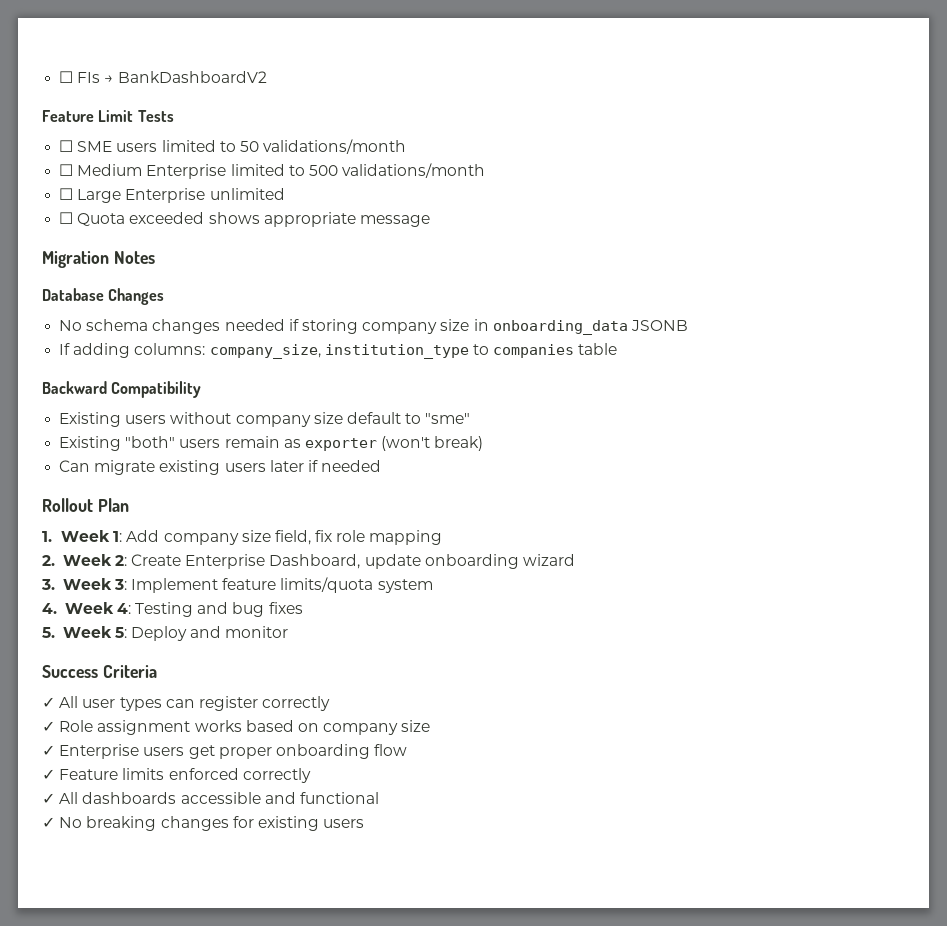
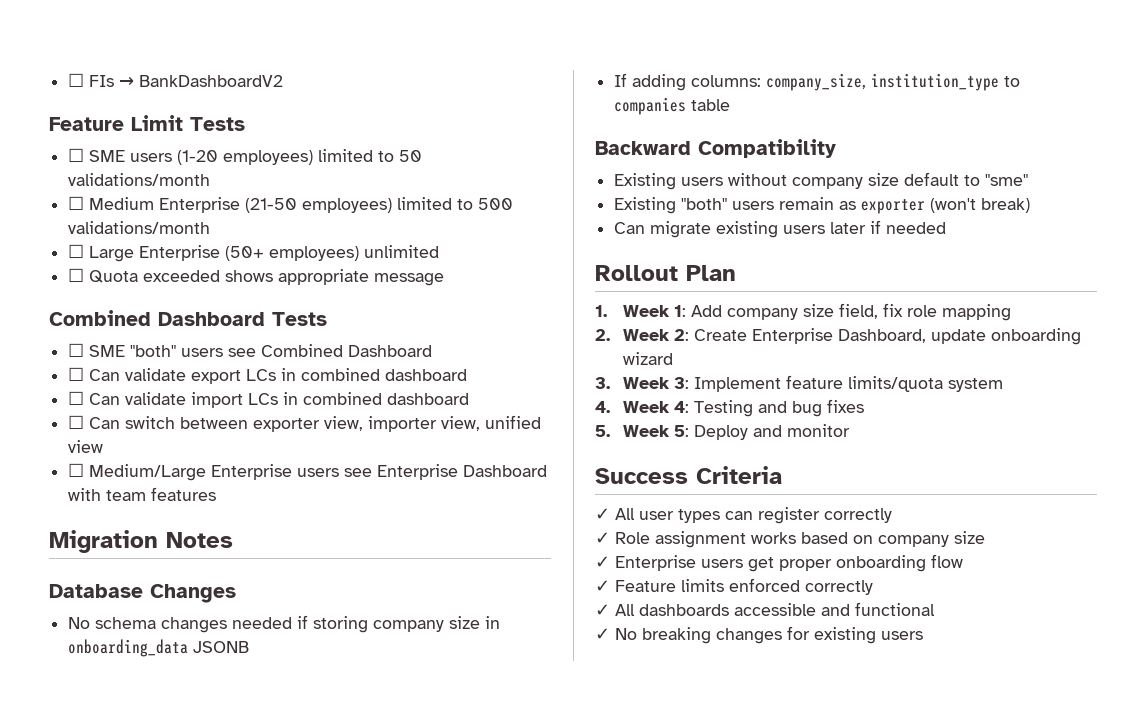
(158, 147) none -> [177,150,314,165] (1-20 employees)
(227, 171) none -> [245,198,393,213] (21-50 employees)
(206, 195) none -> [225,246,360,261] (50+ employees)
(430, 221) none -> [49,310,327,326] [68,343,433,357] [68,367,468,384] [68,391,470,408] [68,415,542,432] [68,440,104,453] [68,463,548,481] [68,487,217,501] // Combined Dashboard Tests // ☐ SME "both" users see Combined Dashboard // ☐ Can validate export LCs in combined dashboard // ☐ Can validate import LCs in combined dashboard // ☐ Can switch between exporter view, importer view, unified view // ☐ Medium/Large Enterprise users see Enterprise Dashboard with team features

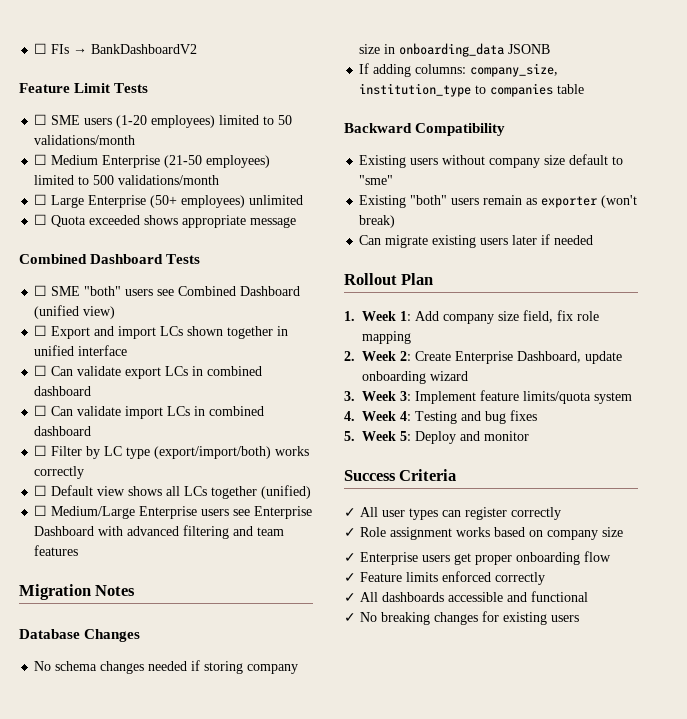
(433, 351) none -> [34,305,116,319] [34,325,289,339] [34,345,128,356] (unified view) // ☐ Export and import LCs shown together in unified interface
[89,415,542,432] [68,440,104,453] Can switch between exporter view, importer view, unified view -> [51,446,310,459] [34,466,85,479] [34,485,312,499] Filter by LC type (export/import/both) works correctly // ☐ Default view shows all LCs together (unified)
(102, 494) none -> [127,525,254,539] advanced filtering and

